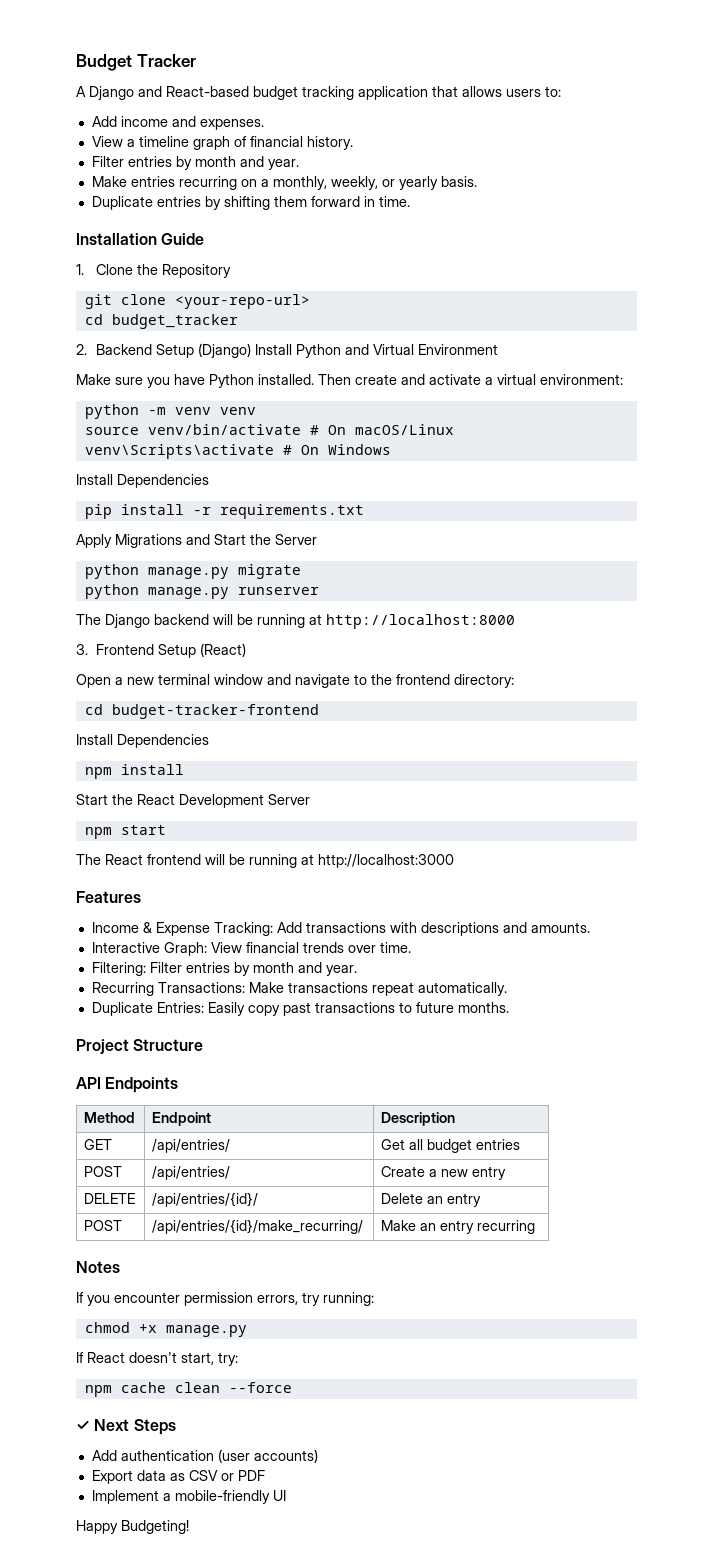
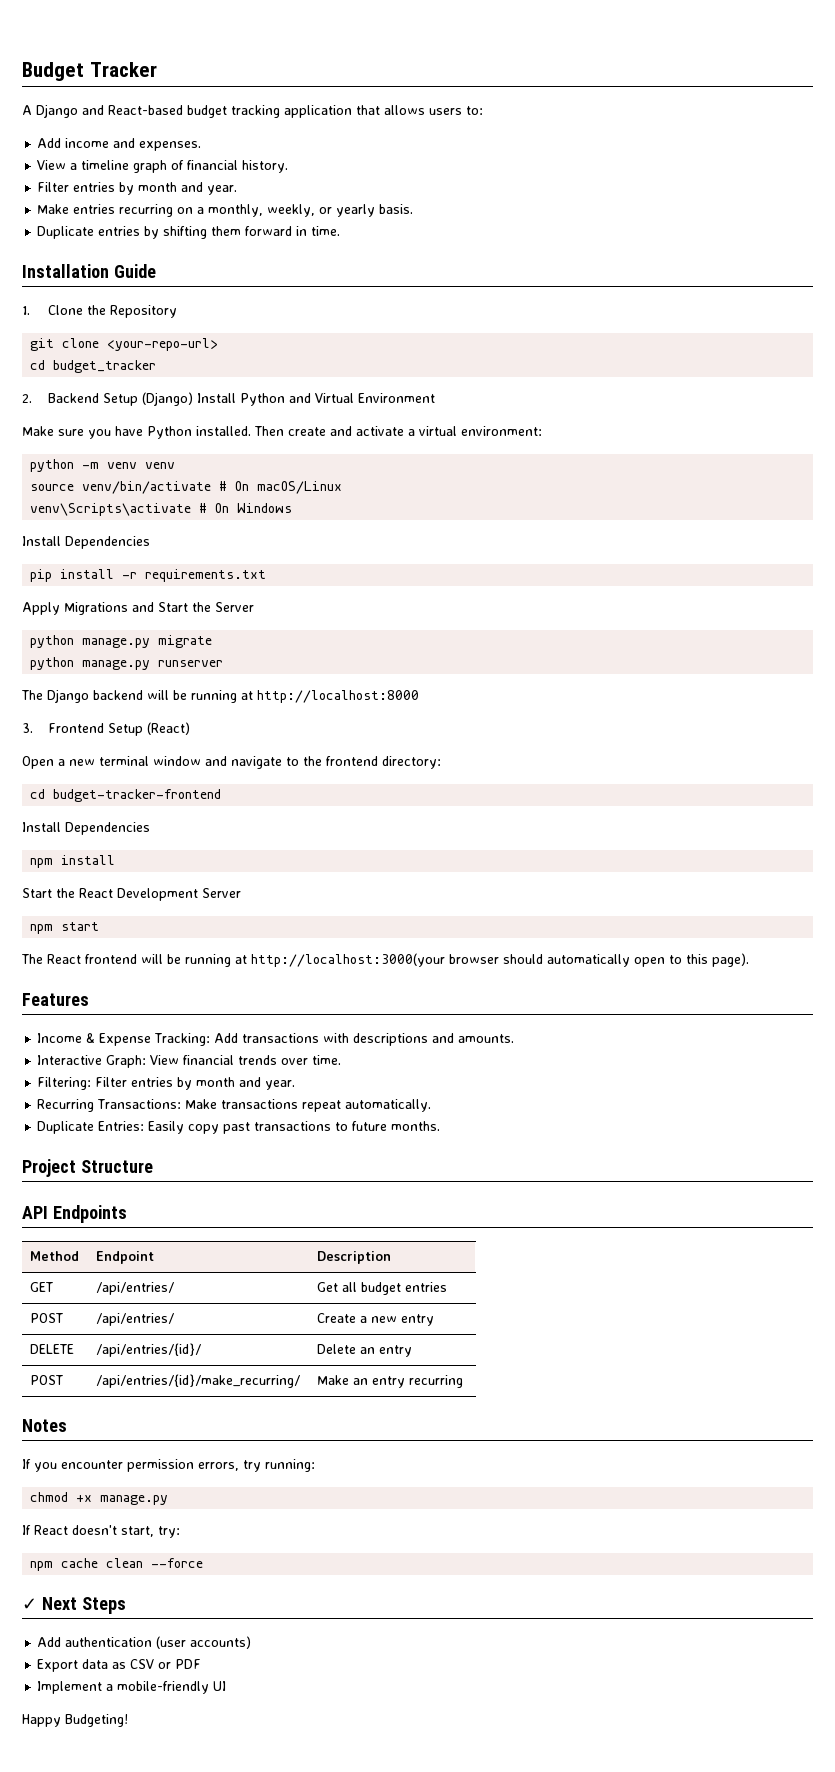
[318,854,454,868] http://localhost:3000 -> [251,953,749,967] http://localhost:3000(your browser should automatically open to this page).

